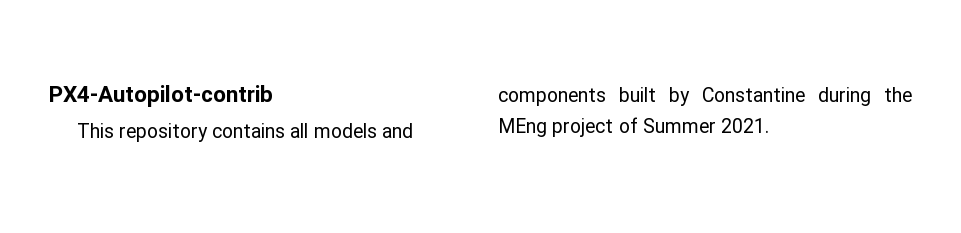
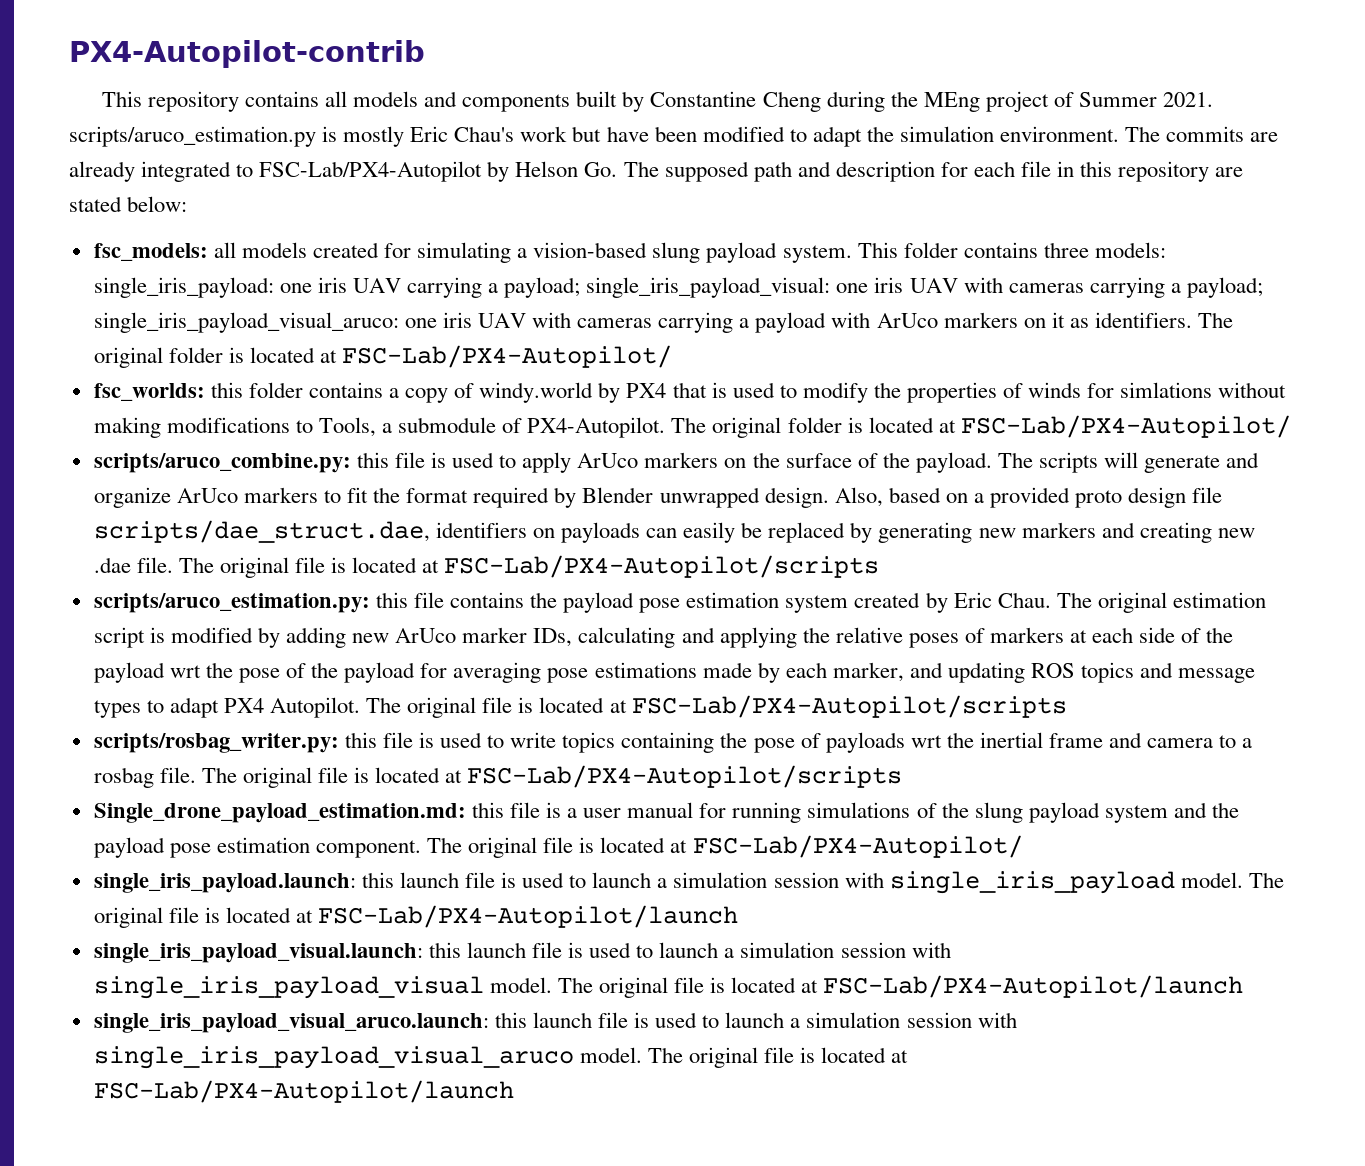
(805, 94) none -> [762,91,821,112] Cheng
(770, 125) none -> [69,126,1279,147] [69,161,1244,182] [69,196,188,212] [93,242,1166,263] [93,277,1263,298] [93,312,1233,333] [93,345,673,368] [93,382,1287,403] [93,415,1291,438] [93,452,1260,473] [93,487,1223,508] [93,520,1255,543] [93,555,880,578] [93,592,1266,613] [93,627,1234,648] [93,662,1256,683] [93,695,1067,718] [93,732,1253,753] [93,765,903,788] [93,802,1239,823] [93,835,1023,858] [93,871,1284,894] [93,905,739,928] [93,942,951,963] [93,975,1244,999] [93,1012,1017,1033] [93,1046,909,1069] [93,1080,514,1103] scripts/aruco_estimation.py is mostly Eric Chau's work but have been modified to adapt the simulation environment. The commits are already integrated to FSC-Lab/PX4-Autopilot by Helson Go. The supposed path and description for each file in this repository are stated below: // fsc_models: all models created for simulating a vision-based slung payload system. This folder contains three models: single_iris_payload: one iris UAV carrying a payload; single_iris_payload_visual: one iris UAV with cameras carrying a payload; single_iris_payload_visual_aruco: one iris UAV with cameras carrying a payload with ArUco markers on it as identifiers. The original folder is located at FSC-Lab/PX4-Autopilot/ // fsc_worlds: this folder contains a copy of windy.world by PX4 that is used to modify the properties of winds for simlations without making modifications to Tools, a submodule of PX4-Autopilot. The original folder is located at FSC-Lab/PX4-Autopilot/ // scripts/aruco_combine.py: this file is used to apply ArUco markers on the surface of the payload. The scripts will generate and organize ArUco markers to fit the format required by Blender unwrapped design. Also, based on a provided proto design file scripts/dae_struct.dae, identifiers on payloads can easily be replaced by generating new markers and creating new .dae file. The original file is located at FSC-Lab/PX4-Autopilot/scripts // scripts/aruco_estimation.py: this file contains the payload pose estimation system created by Eric Chau. The original estimation script is modified by adding new ArUco marker IDs, calculating and applying the relative poses of markers at each side of the payload wrt the pose of the payload for averaging pose estimations made by each marker, and updating ROS topics and message types to adapt PX4 Autopilot. The original file is located at FSC-Lab/PX4-Autopilot/scripts // scripts/rosbag_writer.py: this file is used to write topics containing the pose of payloads wrt the inertial frame and camera to a rosbag file. The original file is located at FSC-Lab/PX4-Autopilot/scripts // Single_drone_payload_estimation.md: this file is a user manual for running simulations of the slung payload system and the payload pose estimation component. The original file is located at FSC-Lab/PX4-Autopilot/ // single_iris_payload.launch: this launch file is used to launch a simulation session with single_iris_payload model. The original file is located at FSC-Lab/PX4-Autopilot/launch // single_iris_payload_visual.launch: this launch file is used to launch a simulation session with single_iris_payload_visual model. The original file is located at FSC-Lab/PX4-Autopilot/launch // single_iris_payload_visual_aruco.launch: this launch file is used to launch a simulation session with single_iris_payload_visual_aruco model. The original file is located at FSC-Lab/PX4-Autopilot/launch

